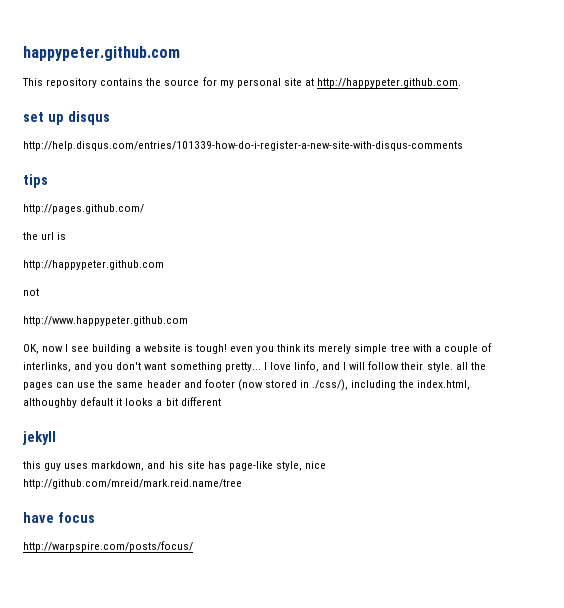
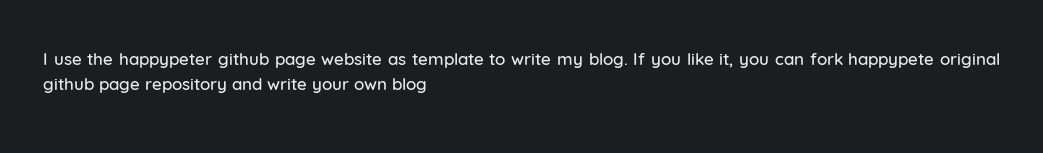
[23,46,180,61] [22,77,462,88] [23,111,110,125] [23,141,463,151] [23,174,48,188] [23,204,144,214] [23,232,67,240] [23,260,164,270] [23,288,39,296] [23,316,188,326] [23,343,492,354] [23,361,486,372] [23,379,471,391] [23,397,221,408] [22,431,56,445] [23,461,327,471] [23,479,242,489] [23,512,95,523] [23,541,193,552] happypeter.github.com // This repository contains the source for my personal site at http://happypeter.github.com. // set up disqus // http://help.disqus.com/entries/101339-how-do-i-register-a-new-site-with-disqus-comments // tips // http://pages.github.com/ // the url is // http://happypeter.github.com // not // http://www.happypeter.github.com // OK, now I see building a website is tough! even you think its merely simple tree with a couple of interlinks, and you don't want something pretty... I love linfo, and I will follow their style. all the pages can use the same header and footer (now stored in ./css/), including the index.html, althoughby default it looks a bit different // jekyll // this guy uses markdown, and his site has page-like style, nice http://github.com/mreid/mark.reid.name/tree // have focus // http://warpspire.com/posts/focus/ -> [43,53,1000,68] [43,78,427,93] I use the happypeter github page website as template to write my blog. If you like it, you can fork happypete original github page repository and write your own blog

